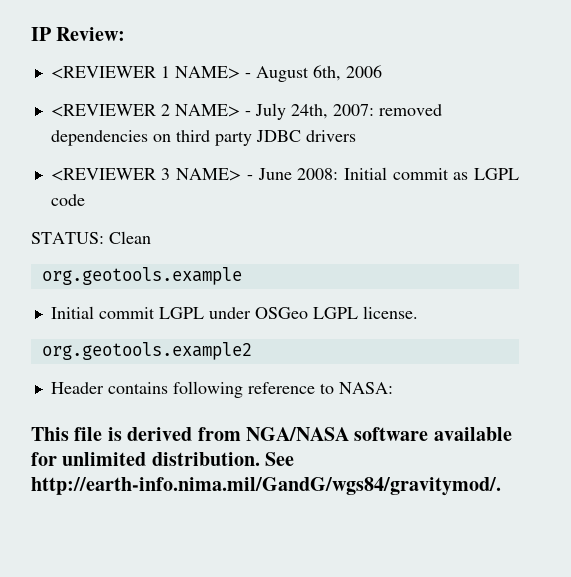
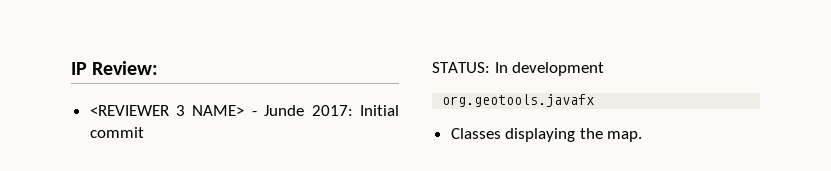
[50,65,382,82] [50,103,442,120] [50,130,356,146] // <REVIEWER 1 NAME> - August 6th, 2006 // <REVIEWER 2 NAME> - July 24th, 2007: removed dependencies on third party JDBC drivers -> (159, 68) none
[257,167,519,180] [50,194,85,206] [31,231,151,244] [41,267,242,285] [50,306,418,319] [41,342,252,360] [50,381,393,398] [31,427,512,441] [31,452,295,466] [31,477,501,496] June 2008: Initial commit as LGPL code // STATUS: Clean // org.geotools.example // Initial commit LGPL under OSGeo LGPL license. // org.geotools.example2 // Header contains following reference to NASA: // This file is derived from NGA/NASA software available for unlimited distribution. See http://earth-info.nima.mil/GandG/wgs84/gravitymod/. -> [264,105,399,116] [89,127,144,138] [432,62,605,76] [442,94,595,107] [450,128,643,142] Junde 2017: Initial commit // STATUS: In development // org.geotools.javafx // Classes displaying the map.

